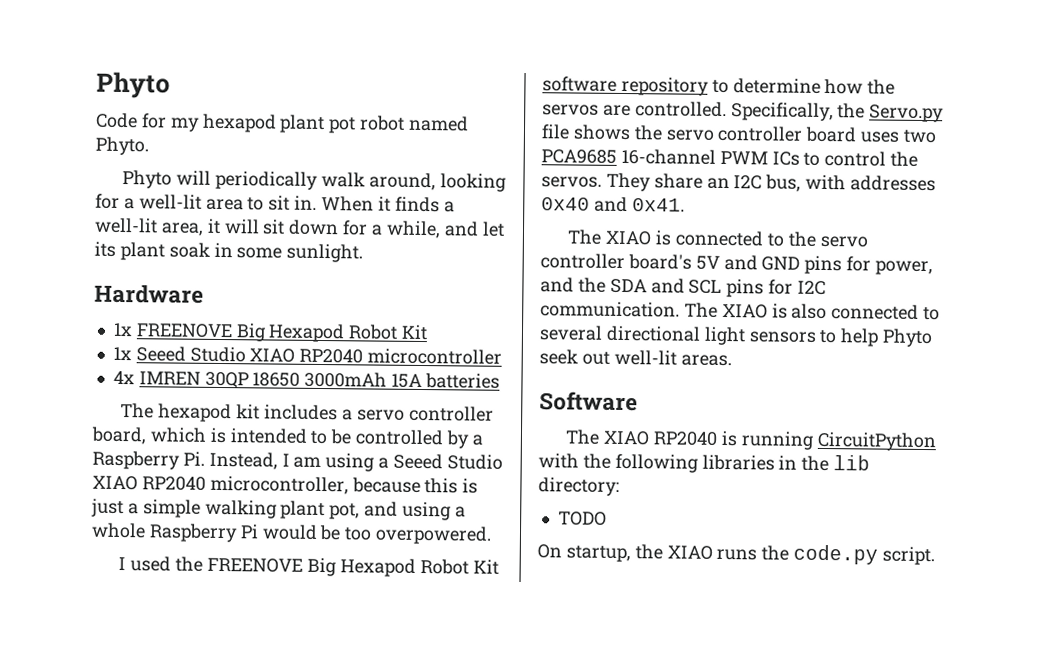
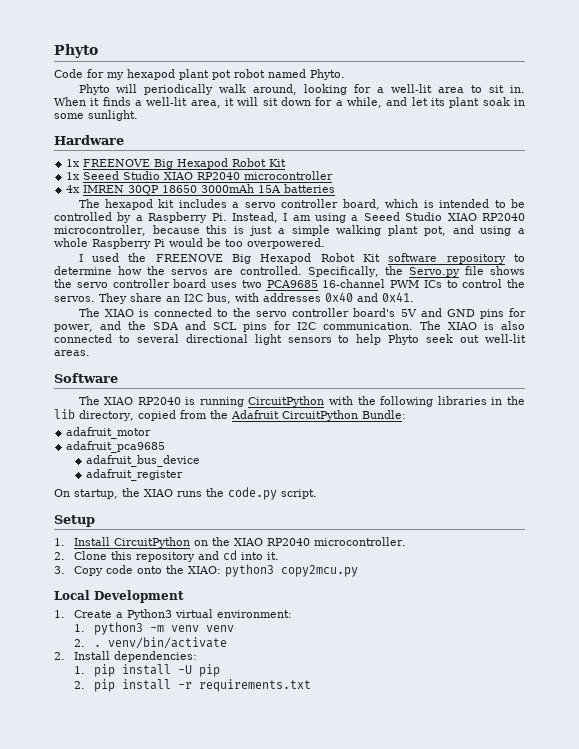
[538,477,620,496] [557,511,607,526] directory: // TODO -> [79,410,406,421] [66,427,152,439] [66,441,166,453] [86,455,201,467] [86,469,184,481] directory, copied from the Adafruit CircuitPython Bundle: // adafruit_motor // adafruit_pca9685 // adafruit_bus_device // adafruit_register
(936, 556) none -> [54,515,95,527] [54,537,407,548] [54,550,280,562] [54,564,359,577] [54,590,184,603] [54,609,293,620] [74,622,235,635] [74,637,228,649] [54,651,198,662] [74,664,221,677] [74,679,312,692] // Setup // 1. Install CircuitPython on the XIAO RP2040 microcontroller. // 2. Clone this repository and cd into it. // 3. Copy code onto the XIAO: python3 copy2mcu.py // Local Development // 1. Create a Python3 virtual environment: // 1. python3 -m venv venv // 2. . venv/bin/activate // 2. Install dependencies: // 1. pip install -U pip // 2. pip install -r requirements.txt

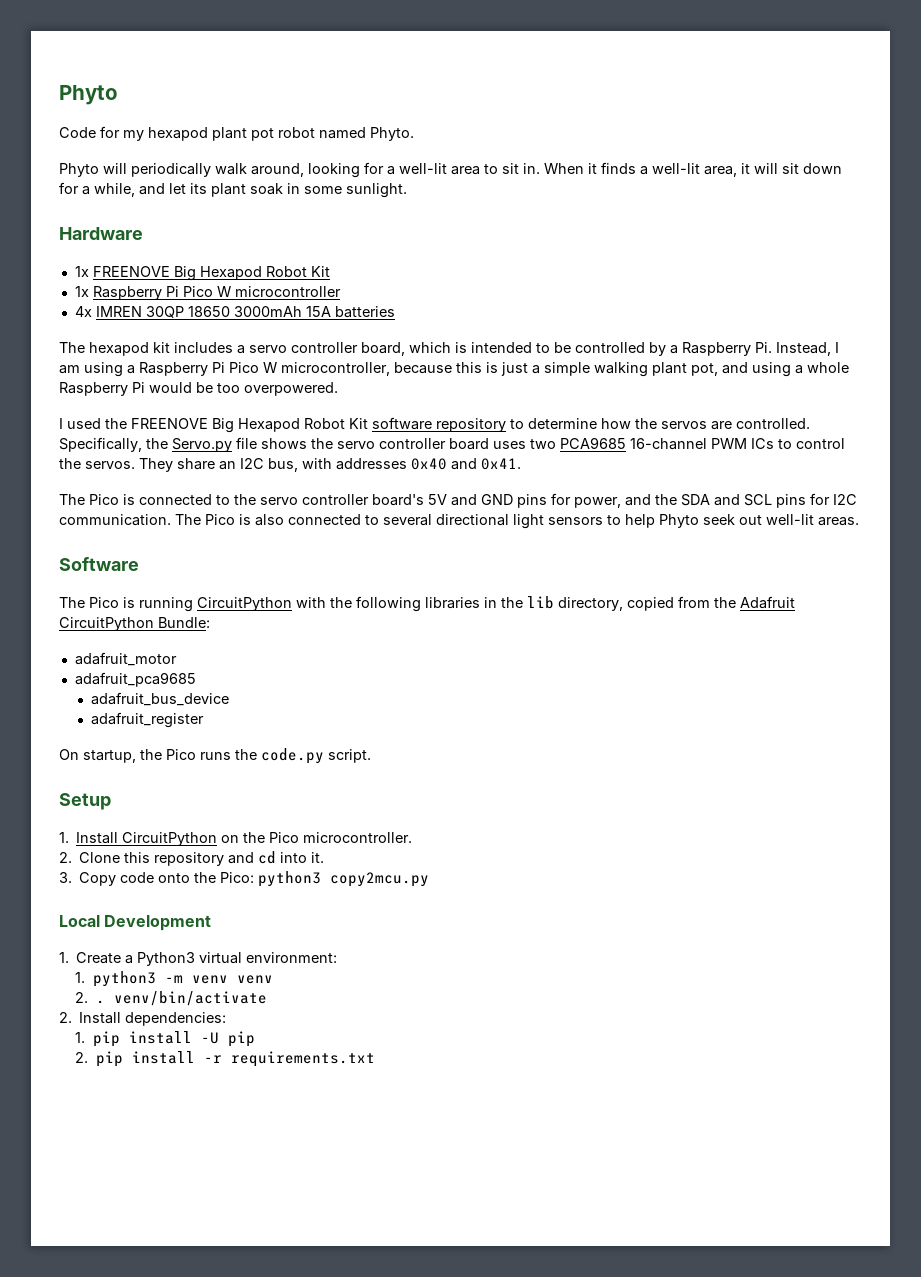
[83,171,241,180] Seeed Studio XIAO RP2040 -> [92,286,231,300] Raspberry Pi Pico W
[363,212,525,221] Seeed Studio XIAO RP2040 -> [139,362,277,376] Raspberry Pi Pico W
[104,309,134,317] XIAO -> [89,494,119,505] Pico
[447,322,477,330] XIAO -> [205,514,235,525] Pico
[104,397,181,405] XIAO RP2040 -> [89,597,119,608] Pico
[144,489,173,497] XIAO -> [166,749,196,760] Pico
[234,538,311,546] XIAO RP2040 -> [269,832,300,843] Pico
[188,566,222,574] XIAO: -> [220,872,255,883] Pico:

